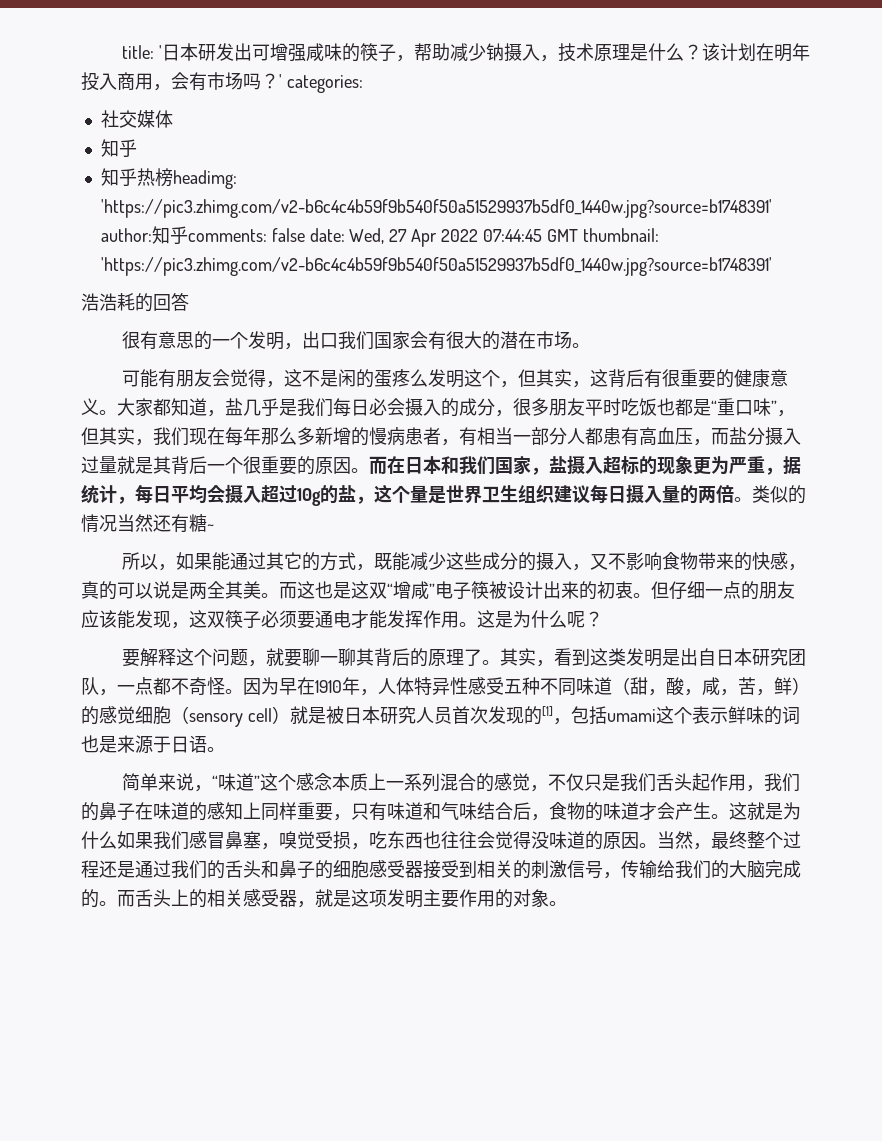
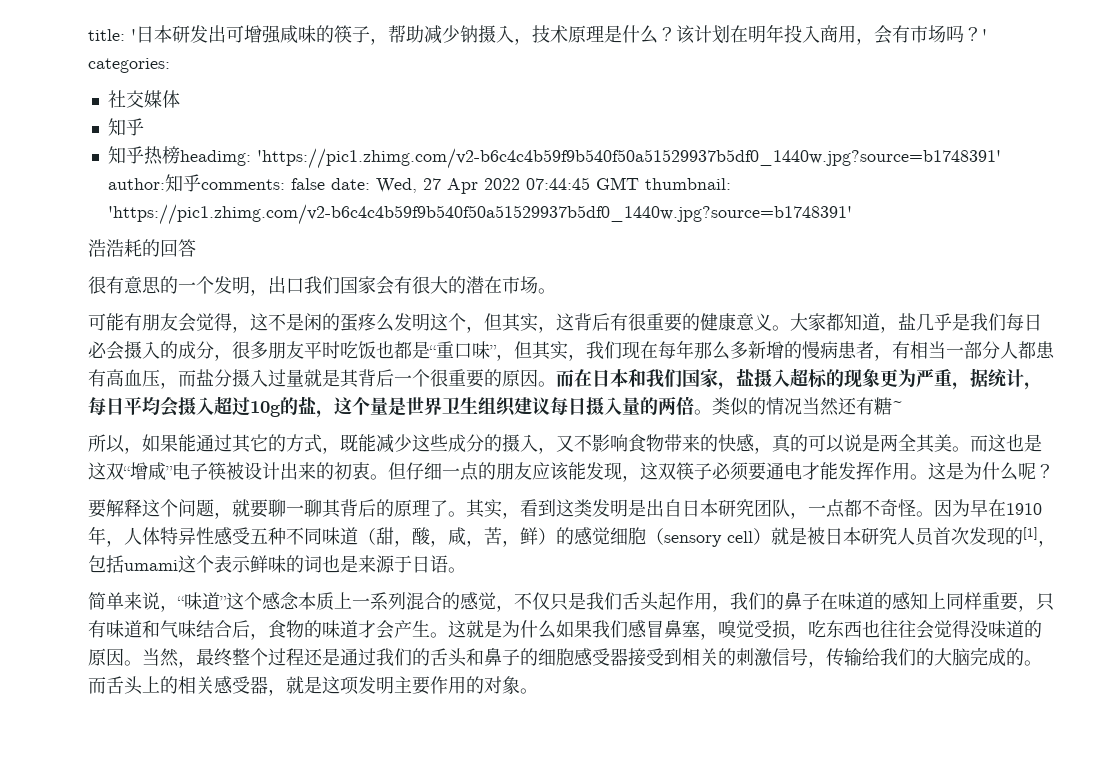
[100,199,772,218] 'https://pic3.zhimg.com/v2-b6c4c4b59f9b540f50a51529937b5df0_1440w.jpg?source=b1748391' -> [256,148,1001,169] 'https://pic1.zhimg.com/v2-b6c4c4b59f9b540f50a51529937b5df0_1440w.jpg?source=b1748391'
[100,257,772,276] 'https://pic3.zhimg.com/v2-b6c4c4b59f9b540f50a51529937b5df0_1440w.jpg?source=b1748391' -> [107,204,852,225] 'https://pic1.zhimg.com/v2-b6c4c4b59f9b540f50a51529937b5df0_1440w.jpg?source=b1748391'

